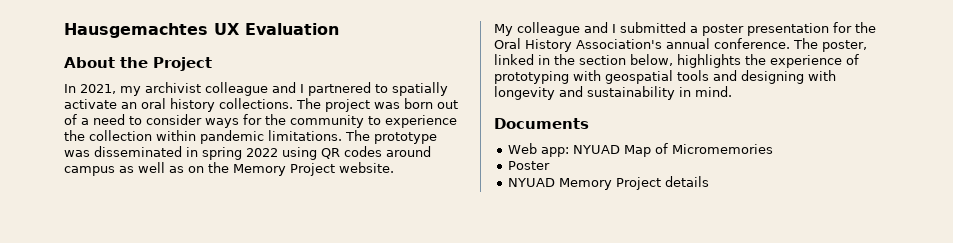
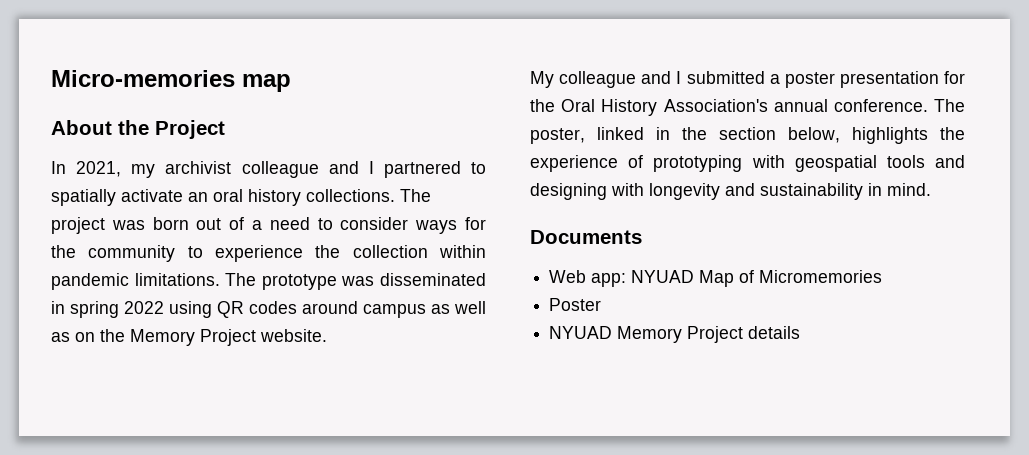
[64,23,339,38] Hausgemachtes UX Evaluation -> [51,70,291,92] Micro-memories map

